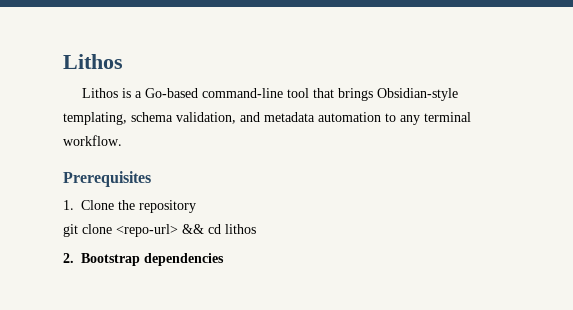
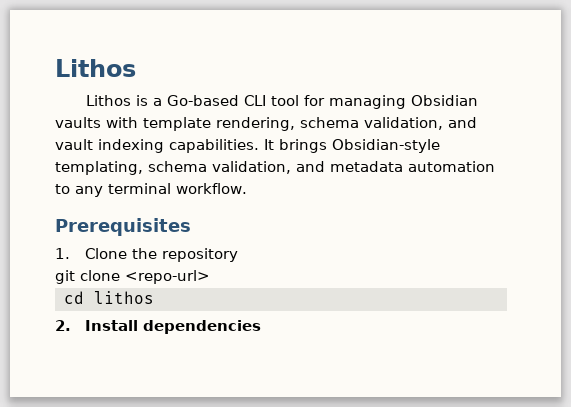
[201,88,334,98] command-line tool that -> [243,95,478,109] [55,117,477,131] [55,139,274,153] CLI tool for managing Obsidian vaults with template rendering, schema validation, and vault indexing capabilities. It
[182,224,204,234] && -> (210, 277) //
[81,253,140,266] Bootstrap -> [84,320,138,331] Install

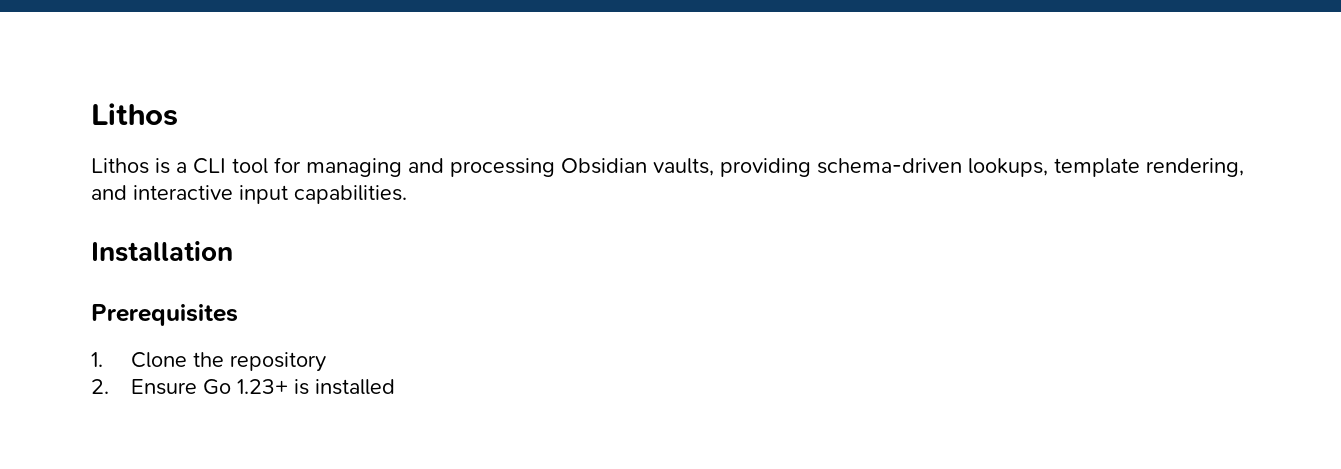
[166,95,239,106] Go-based -> (187, 167) none
[410,95,478,106] [55,117,477,131] [55,139,440,153] [55,161,495,175] [55,183,247,197] Obsidian vaults with template rendering, schema validation, and vault indexing capabilities. It brings Obsidian-style templating, schema validation, and metadata automation to any terminal workflow. -> [408,158,1244,177] [91,185,407,204] [91,241,233,262] and processing Obsidian vaults, providing schema-driven lookups, template rendering, and interactive input capabilities. // Installation
[55,270,210,284] [64,291,154,304] [55,320,261,334] git clone <repo-url> // cd lithos // 2. Install dependencies -> [91,379,395,395] 2. Ensure Go 1.23+ is installed

